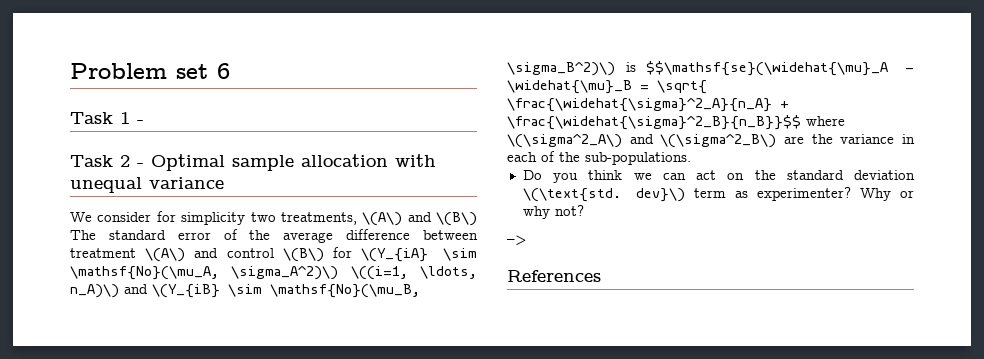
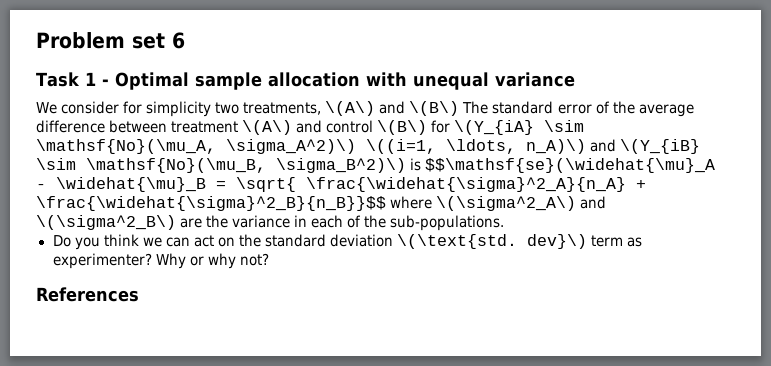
[70,155,144,167] // Task 2 - -> (109, 82) none
[507,235,527,245] // –> -> (269, 259) none

